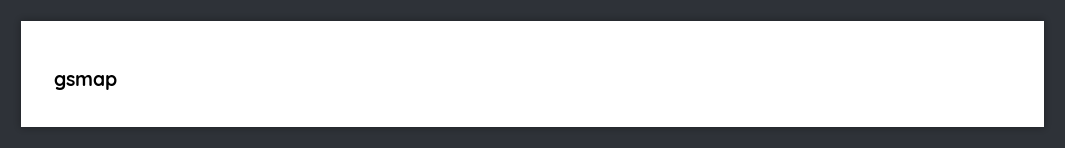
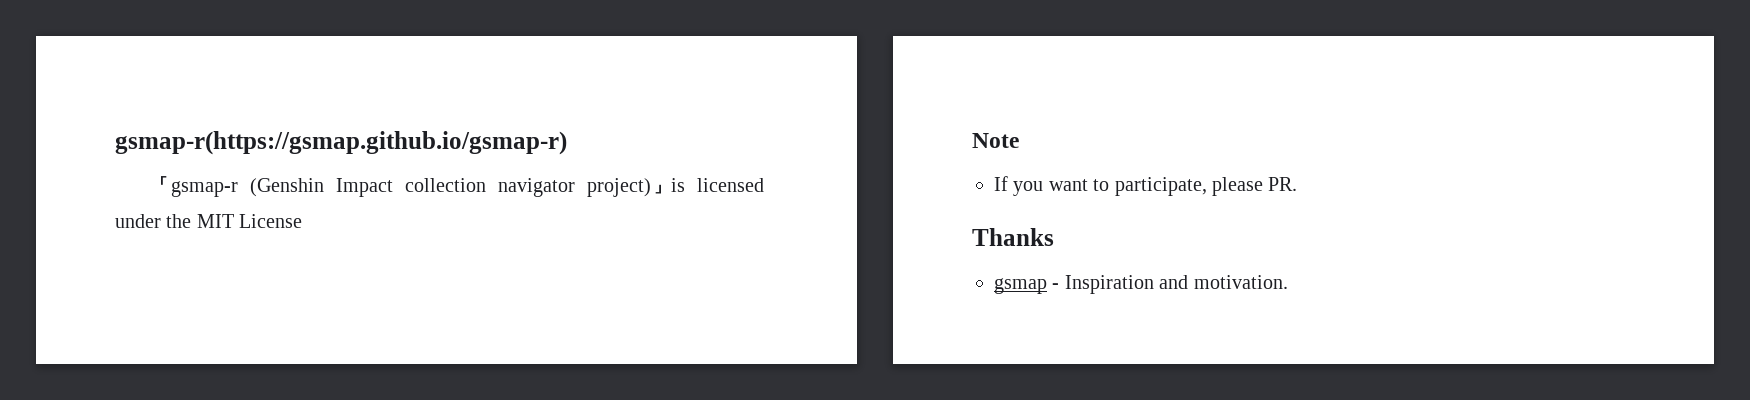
[54,75,117,90] gsmap -> [115,131,567,155] [150,176,765,197] [115,214,303,228] [972,133,1019,148] [994,176,1298,196] [972,228,1054,246] [994,275,1288,294] gsmap-r(https://gsmap.github.io/gsmap-r) // 「gsmap-r (Genshin Impact collection navigator project)」is licensed under the MIT License // Note // If you want to participate, please PR. // Thanks // gsmap - Inspiration and motivation.

